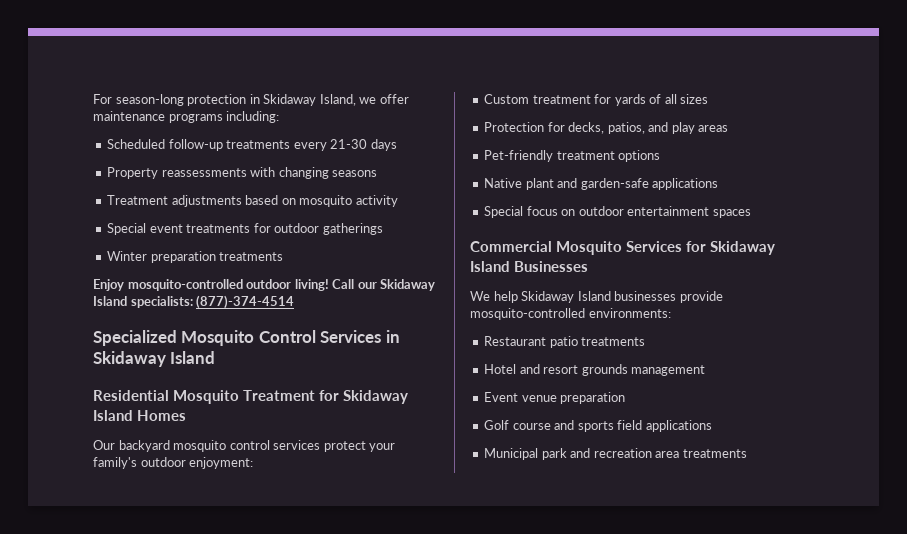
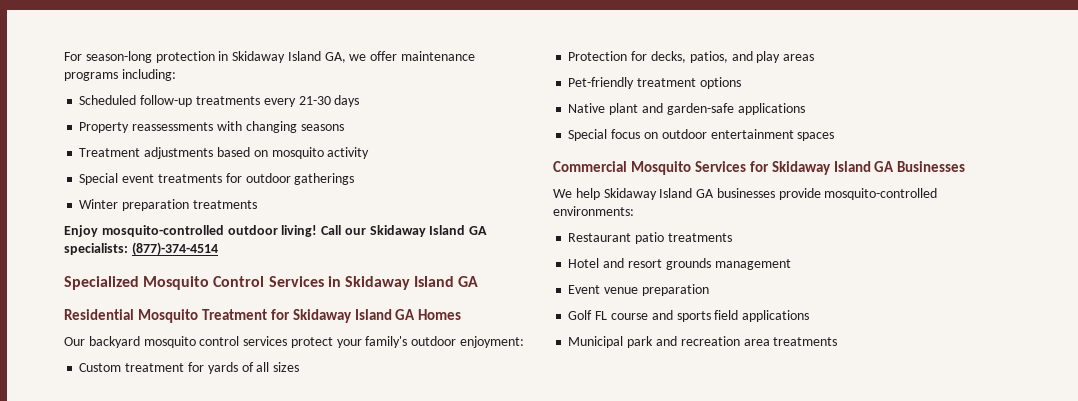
[319,94,356,106] Island, -> [287,51,346,63] Island GA,
(127, 301) none -> [469,226,488,235] GA
(216, 357) none -> [458,276,479,287] GA
(133, 415) none -> [395,309,416,320] GA
(510, 266) none -> [874,161,895,172] GA
(611, 296) none -> [696,189,715,198] GA
(510, 425) none -> [595,311,608,320] FL

